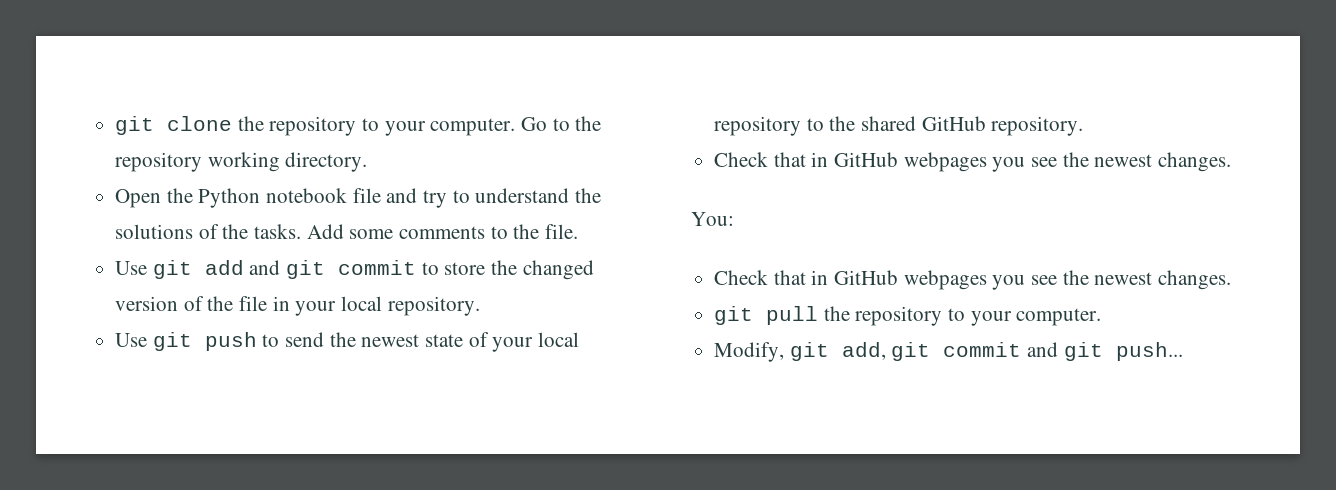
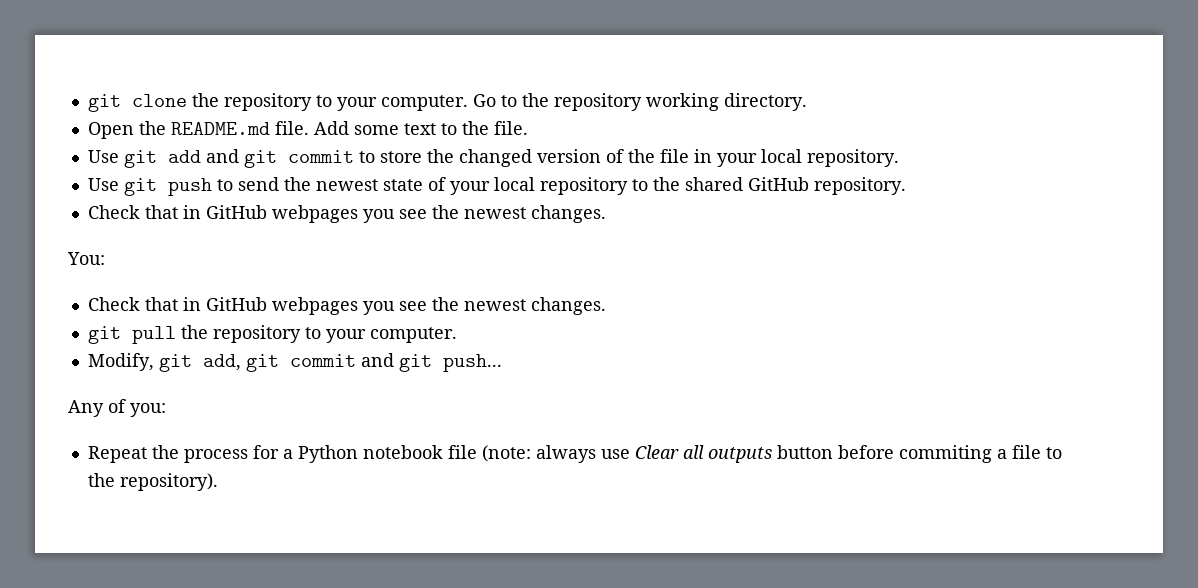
[198,188,602,208] [115,224,302,239] Python notebook file and try to understand the solutions of the tasks. -> [170,121,309,135] README.md file.
[399,226,486,239] comments -> [403,123,436,135] text
(1183, 351) none -> [68,399,166,417] [87,445,1062,463] [87,473,218,491] // Any of you: // Repeat the process for a Python notebook file (note: always use Clear all outputs button before commiting a file to the repository).

